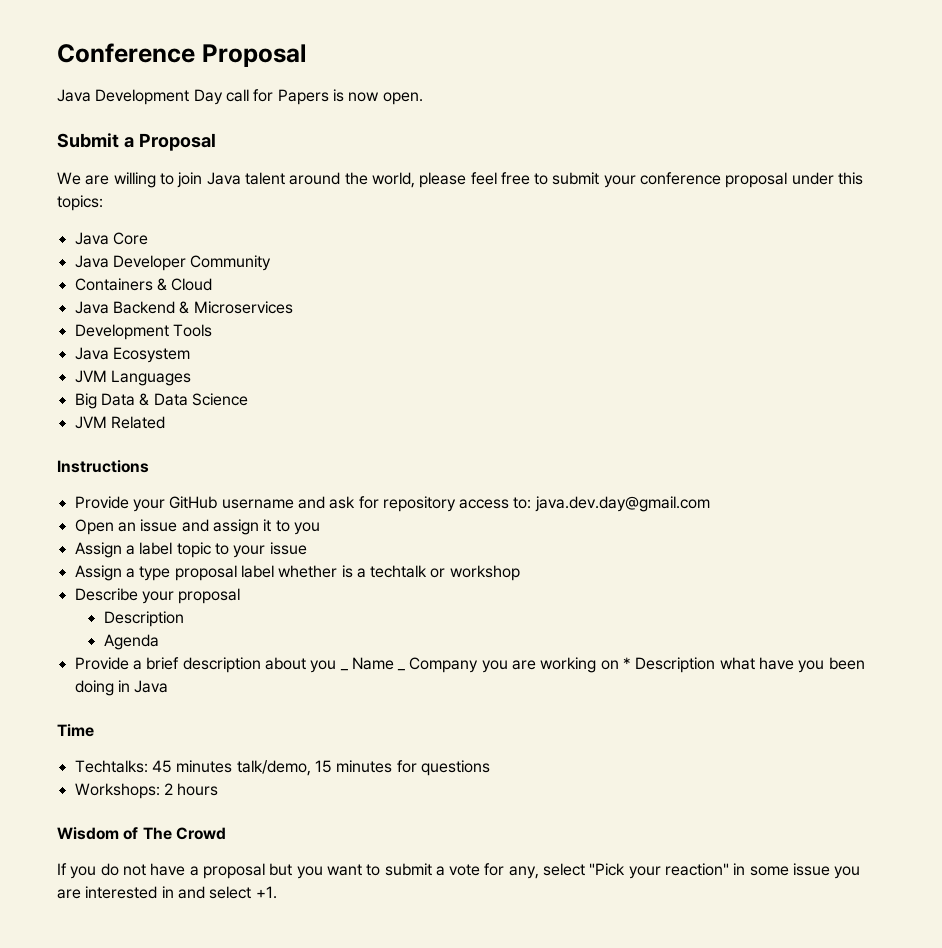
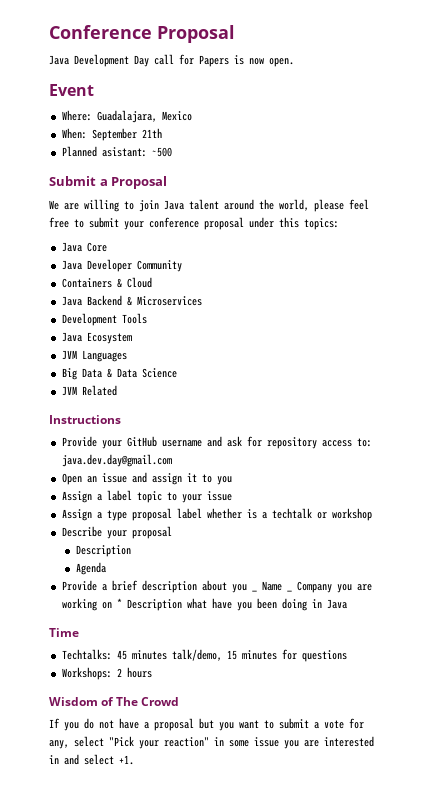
(423, 98) none -> [49,84,94,96] [61,110,192,123] [61,128,162,141] [61,146,172,157] // Event // Where: Guadalajara, Mexico // When: September 21th // Planned asistant: ~500

